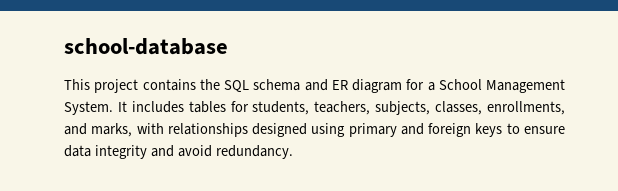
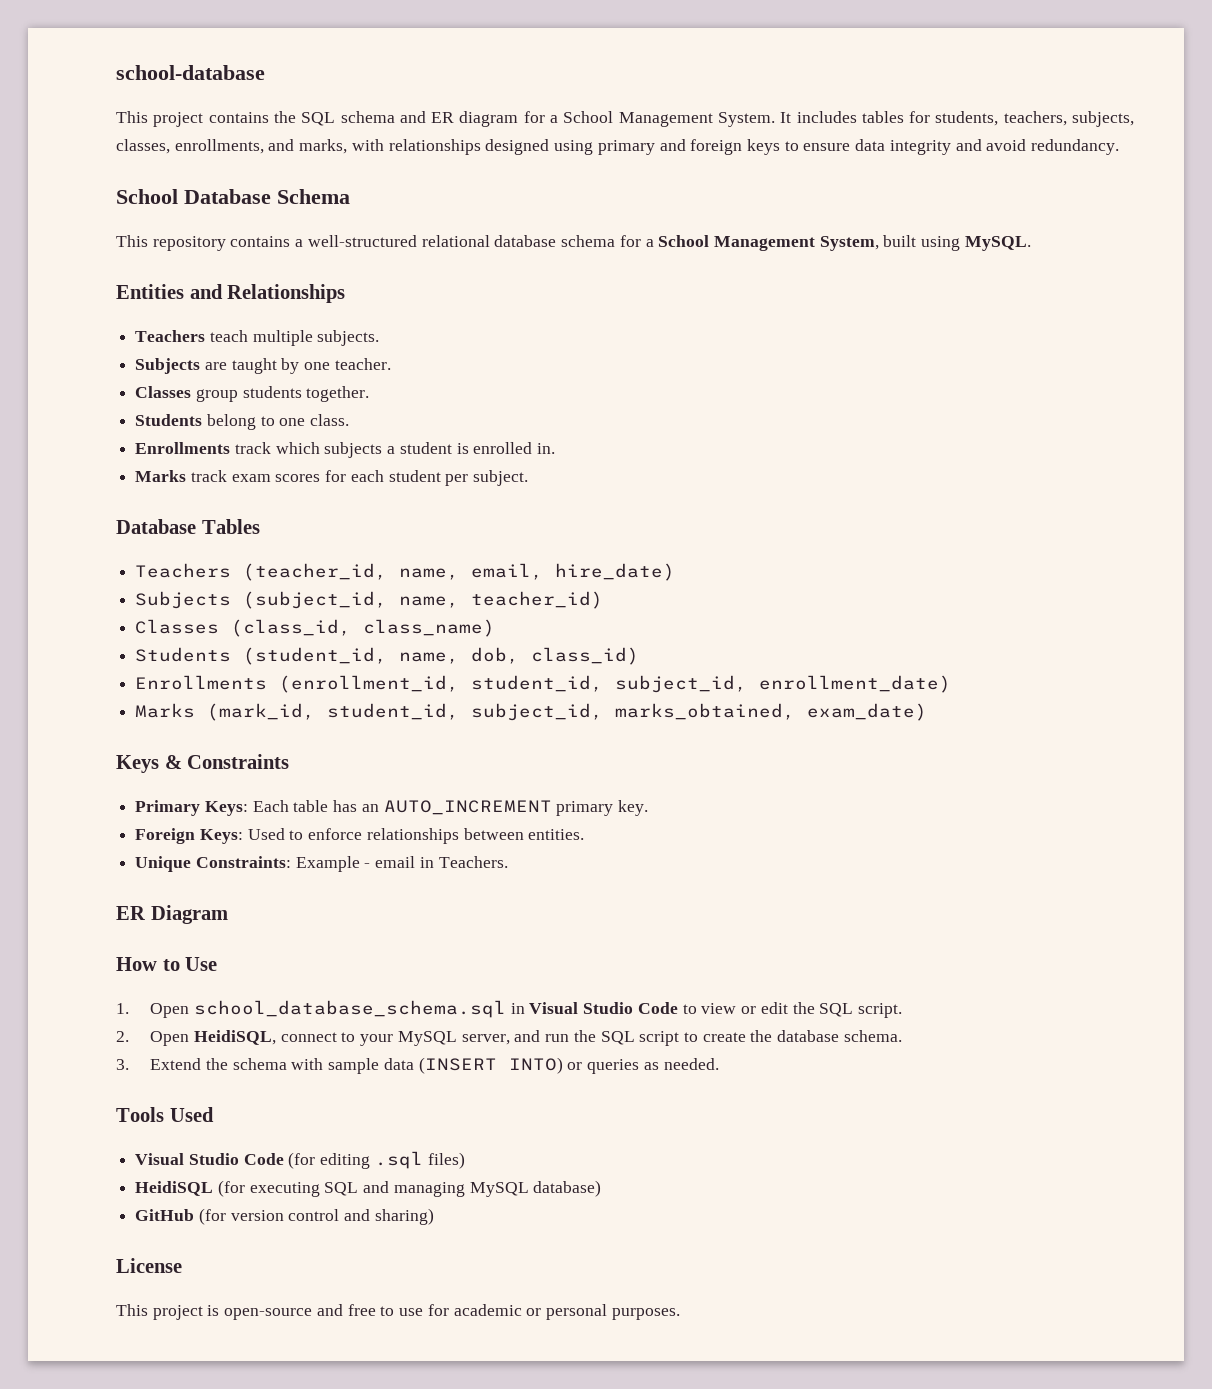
(293, 152) none -> [116,189,350,204] [116,235,1031,251] [116,284,346,303] [135,330,380,346] [135,358,391,374] [135,386,370,402] [135,414,350,430] [135,442,556,458] [135,470,529,486] [116,519,260,534] [135,563,676,581] [135,591,604,609] [135,619,496,637] [135,647,640,665] [135,675,952,693] [135,703,928,721] [116,754,290,773] [135,800,649,816] [135,828,585,844] [135,856,508,872] [116,905,228,924] [116,957,218,971] [116,1000,903,1018] [116,1030,902,1046] [116,1057,719,1074] [116,1107,214,1122] [135,1151,465,1169] [135,1180,602,1197] [135,1208,434,1225] [116,1258,182,1273] [116,1304,680,1320] // School Database Schema // This repository contains a well-structured relational database schema for a School Management System, built using MySQL. // Entities and Relationships // Teachers teach multiple subjects. // Subjects are taught by one teacher. // Classes group students together. // Students belong to one class. // Enrollments track which subjects a student is enrolled in. // Marks track exam scores for each student per subject. // Database Tables // Teachers (teacher_id, name, email, hire_date) // Subjects (subject_id, name, teacher_id) // Classes (class_id, class_name) // Students (student_id, name, dob, class_id) // Enrollments (enrollment_id, student_id, subject_id, enrollment_date) // Marks (mark_id, student_id, subject_id, marks_obtained, exam_date) // Keys & Constraints // Primary Keys: Each table has an AUTO_INCREMENT primary key. // Foreign Keys: Used to enforce relationships between entities. // Unique Constraints: Example - email in Teachers. // ER Diagram // How to Use // 1. Open school_database_schema.sql in Visual Studio Code to view or edit the SQL script. // 2. Open HeidiSQL, connect to your MySQL server, and run the SQL script to create the database schema. // 3. Extend the schema with sample data (INSERT INTO) or queries as needed. // Tools Used // Visual Studio Code (for editing .sql files) // HeidiSQL (for executing SQL and managing MySQL database) // GitHub (for version control and sharing) // License // This project is open-source and free to use for academic or personal purposes.

